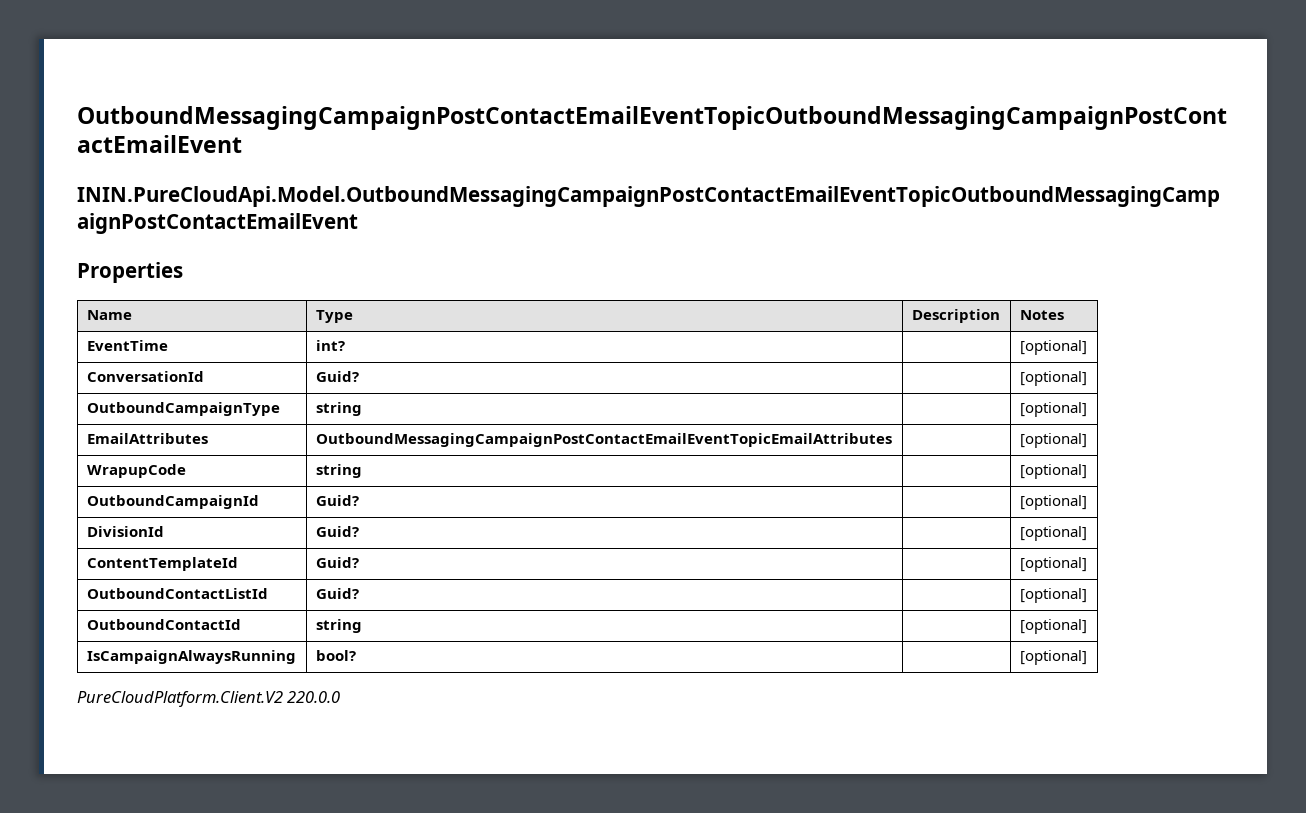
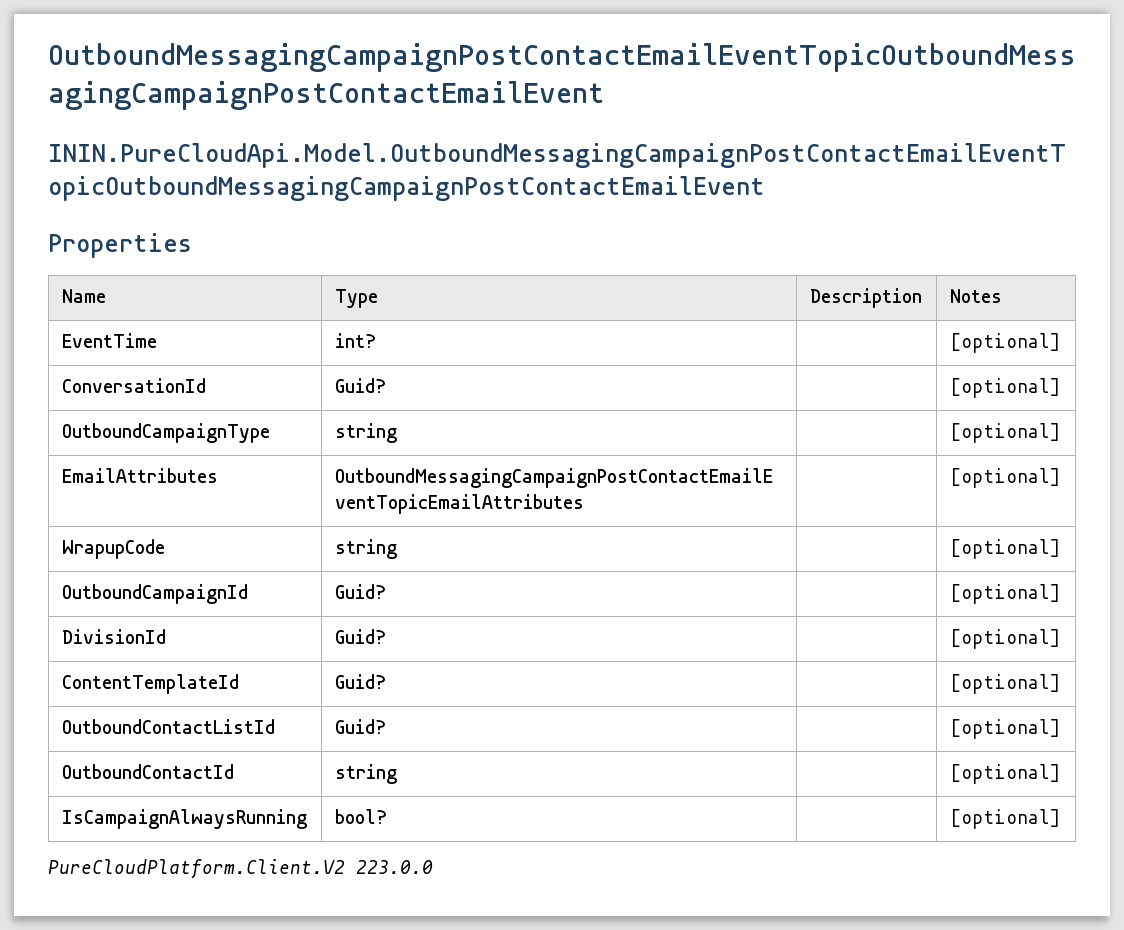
[287,691,341,703] 220.0.0 -> [356,860,433,874] 223.0.0

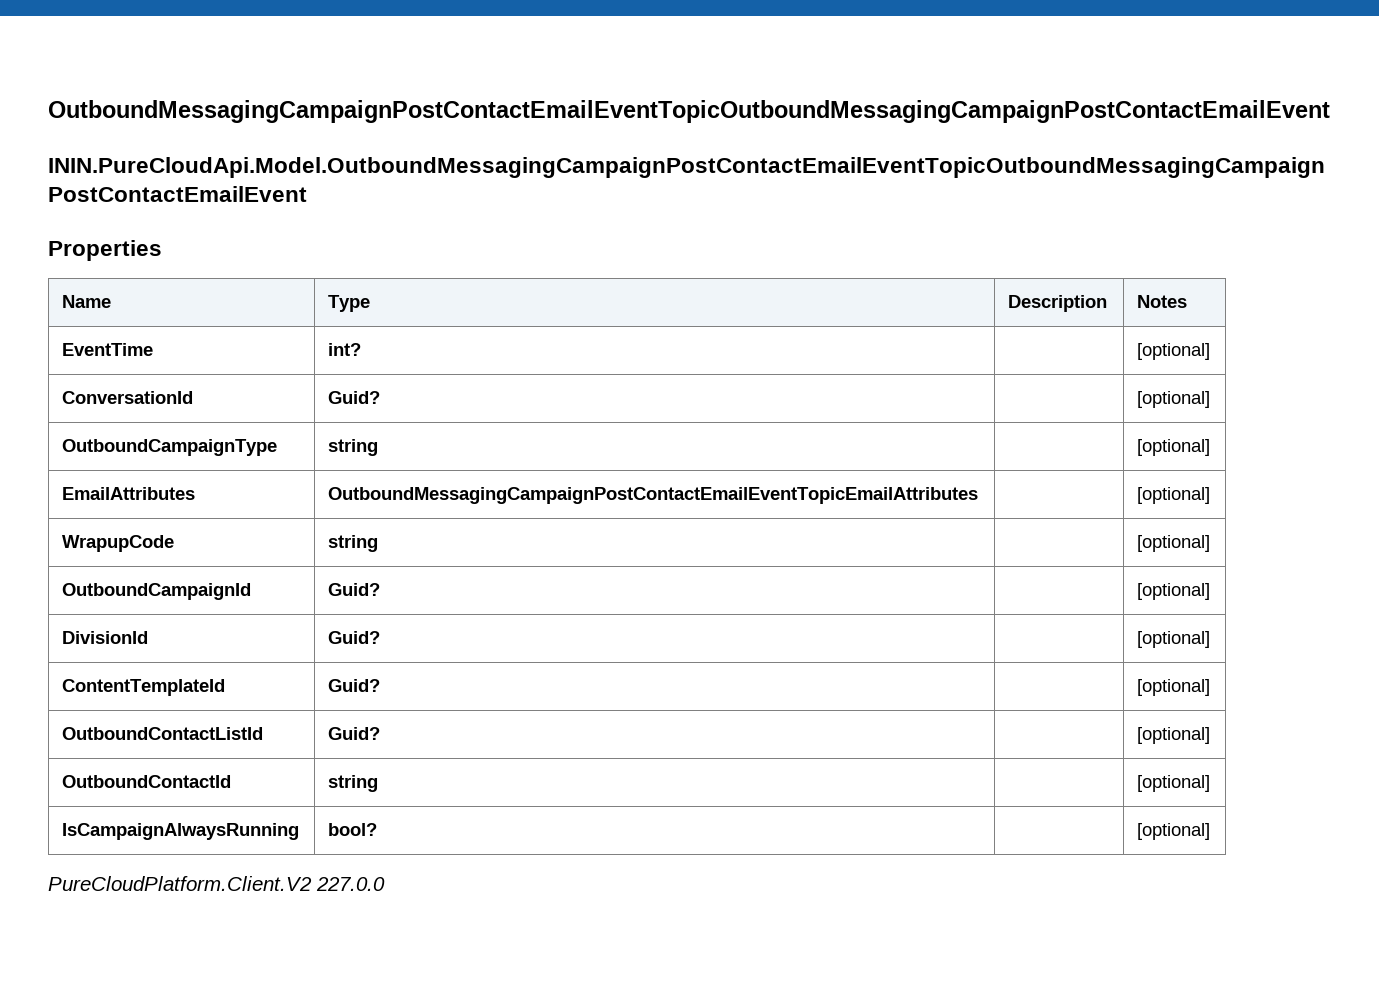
[356,860,433,874] 223.0.0 -> [316,877,385,891] 227.0.0

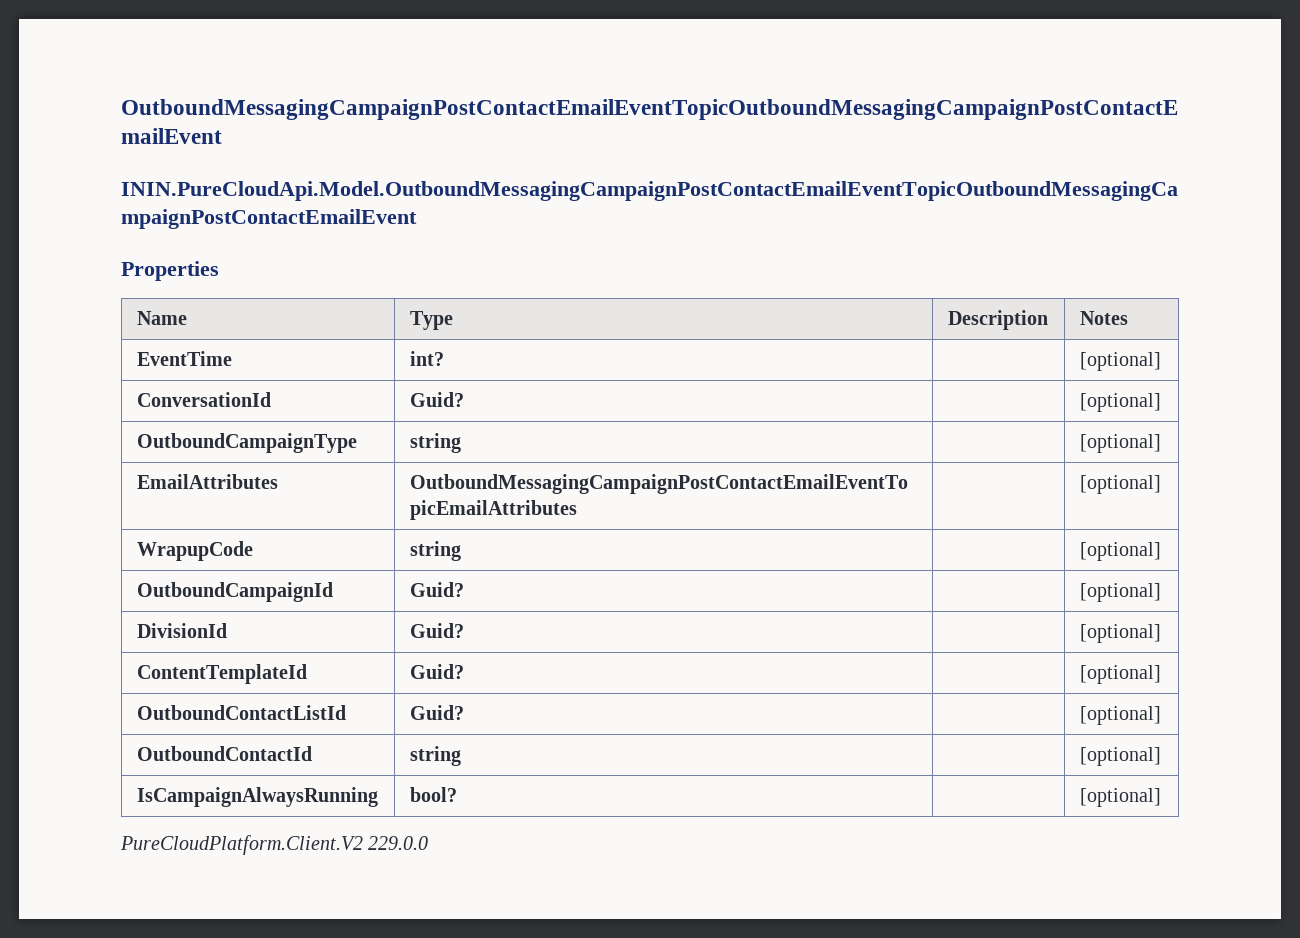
[316,877,385,891] 227.0.0 -> [368,836,429,850] 229.0.0

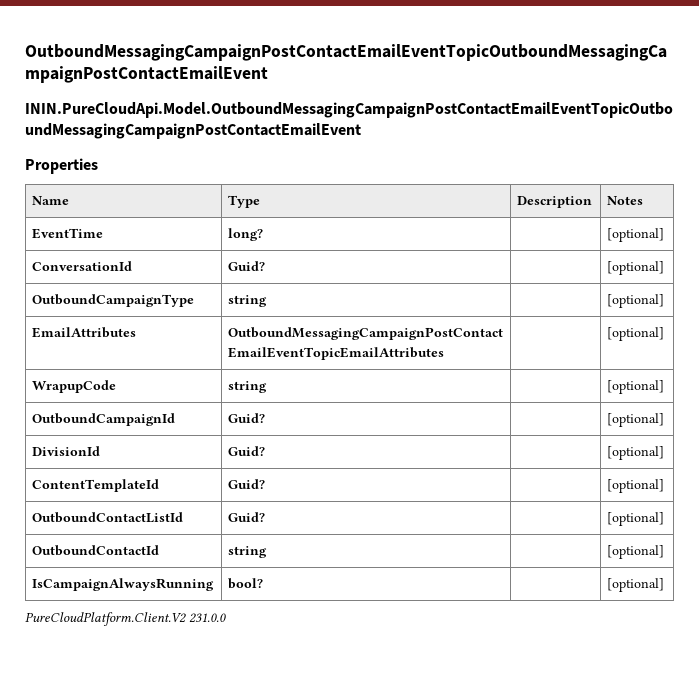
[409,351,444,366] int? -> [228,228,264,241] long?
[368,836,429,850] 229.0.0 -> [189,613,226,623] 231.0.0

